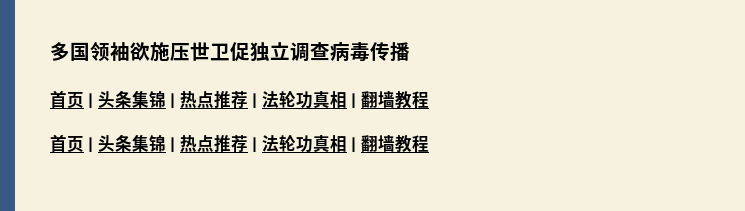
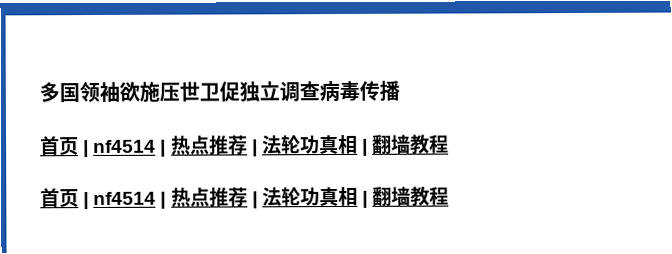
[97,90,166,108] 头条集锦 -> [93,139,157,154] nf4514
[97,134,166,152] 头条集锦 -> [93,191,157,206] nf4514

